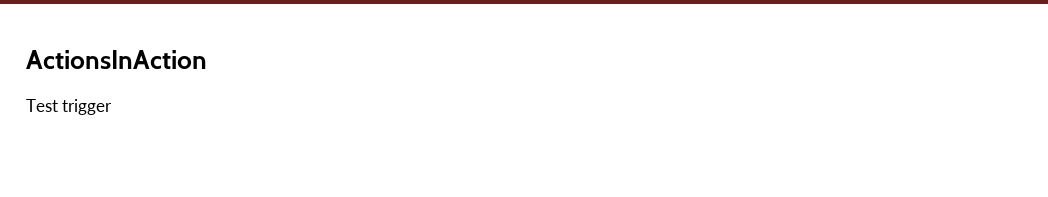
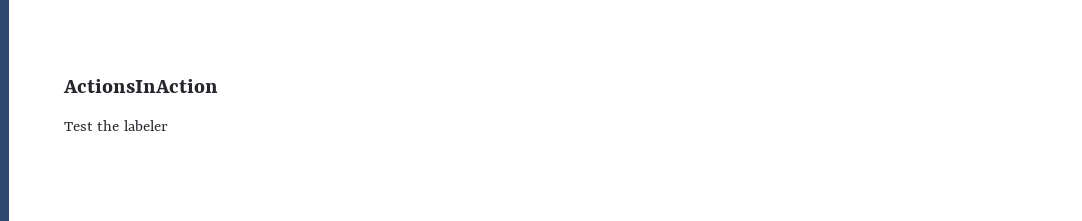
[62,99,113,115] trigger -> [97,120,168,131] the labeler

